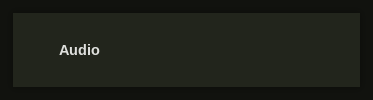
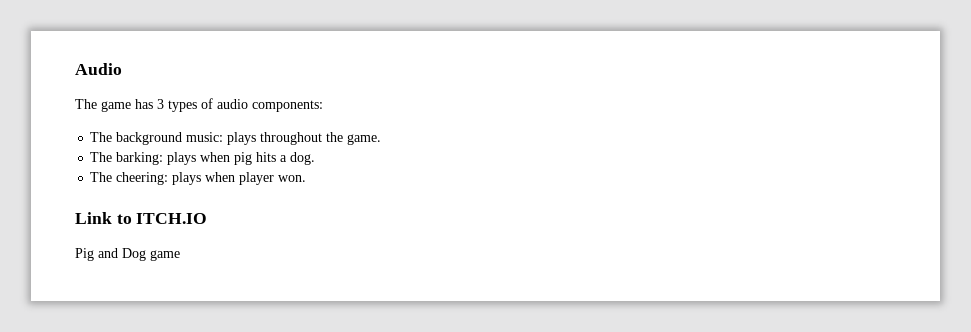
(100, 49) none -> [75,98,323,112] [90,132,382,145] [90,152,316,165] [90,172,307,185] [75,212,208,224] [75,248,180,261] // The game has 3 types of audio components: // The background music: plays throughout the game. // The barking: plays when pig hits a dog. // The cheering: plays when player won. // Link to ITCH.IO // Pig and Dog game

